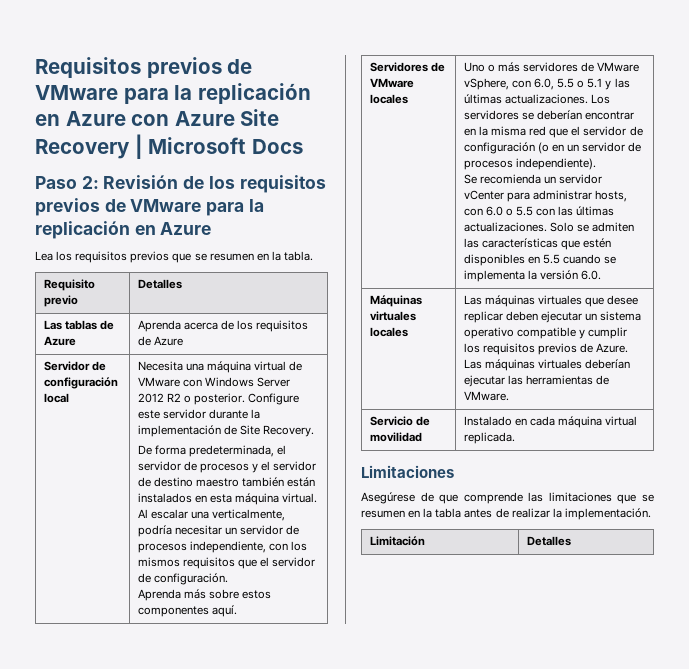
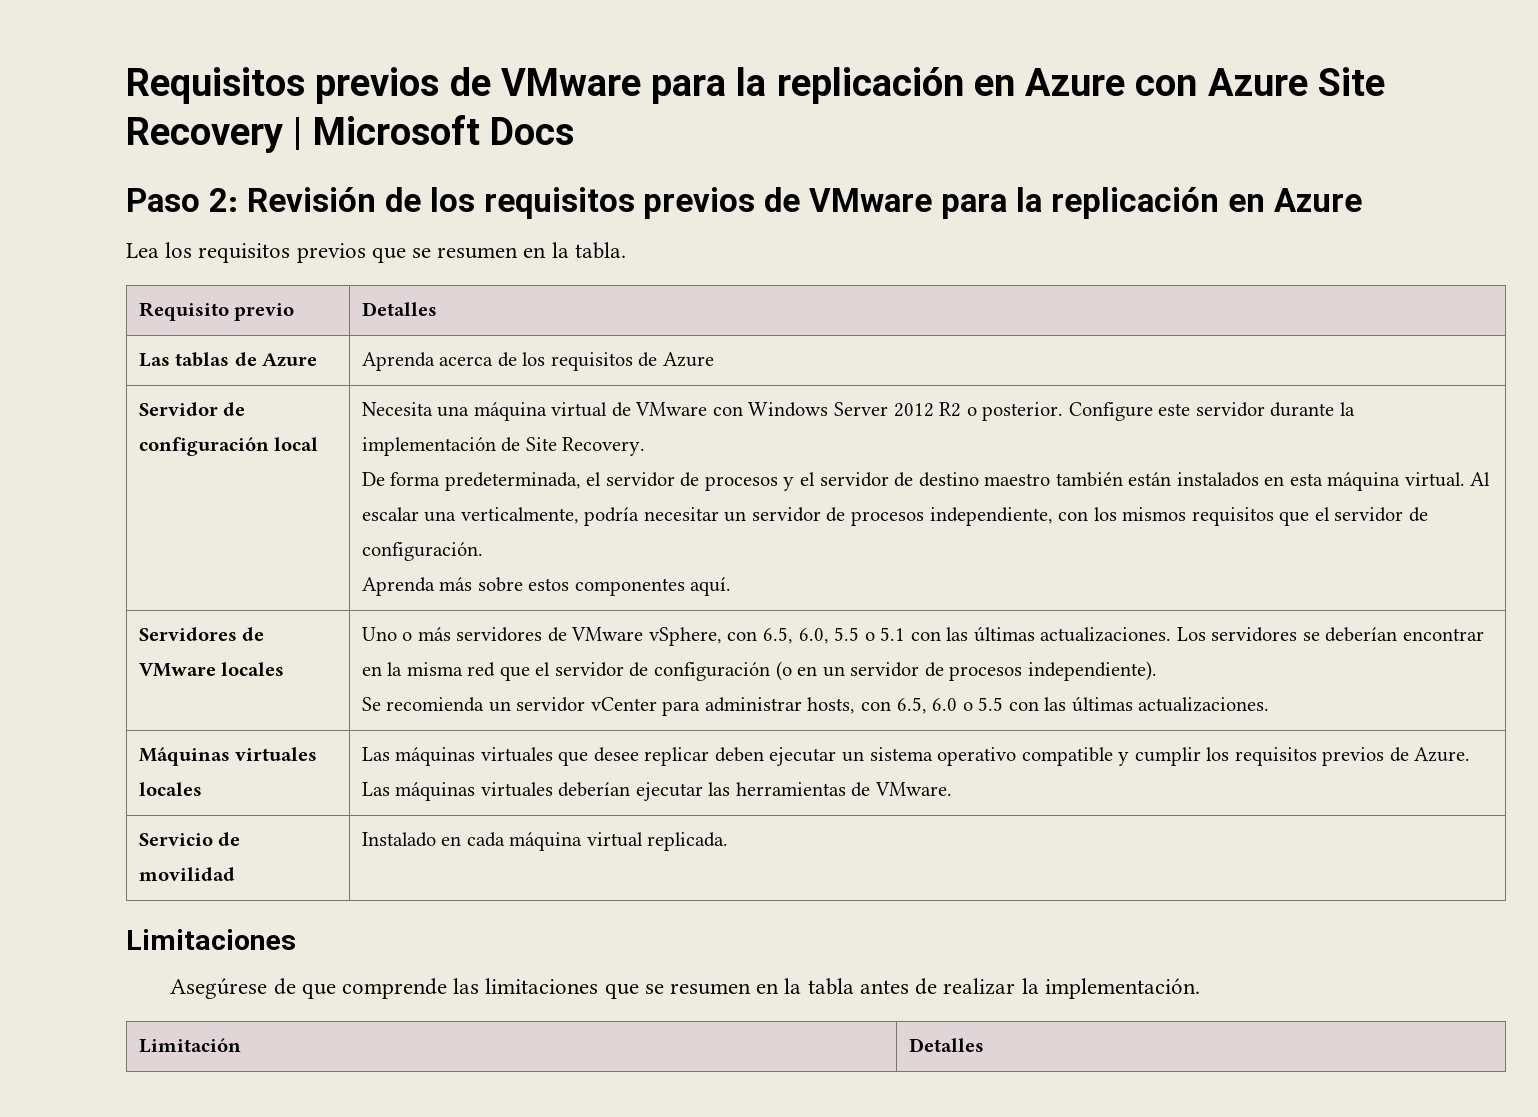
(531, 84) none -> [762,627,793,644] 6.5,
[605,80,612,90] y -> [910,631,941,641] con
(483, 212) none -> [896,697,927,714] 6.5,
[549,222,635,232] [463,238,612,250] [463,254,617,266] [463,270,602,282] Solo se admiten las características que estén disponibles en 5.5 cuando se implementa la versión 6.0. -> (1270, 704) none

